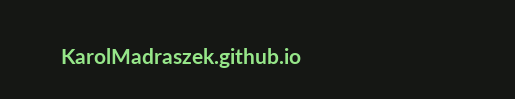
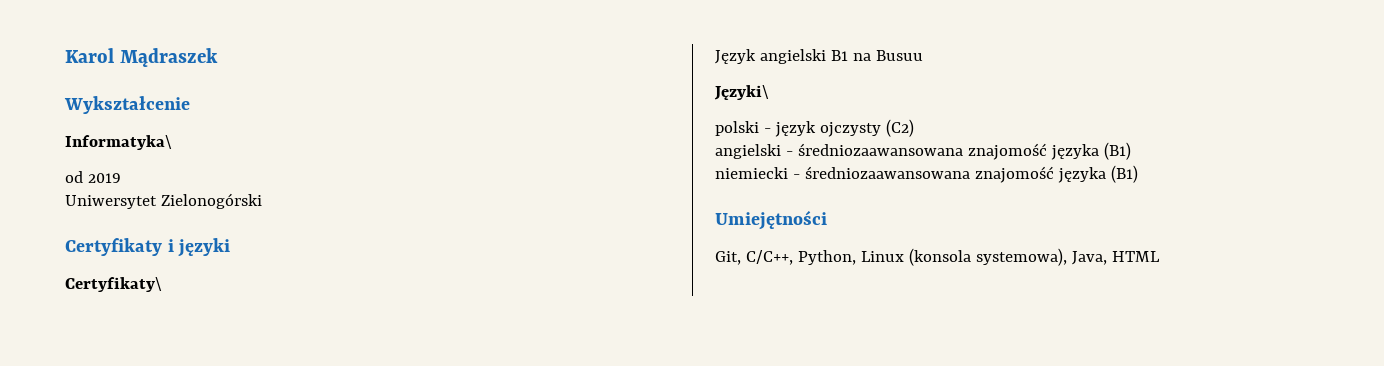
[61,48,301,68] KarolMadraszek.github.io -> [65,48,218,67] [64,96,190,114] [65,135,172,150] [65,171,121,183] [65,193,262,209] [65,238,231,257] [65,277,162,292] [715,49,923,64] [714,85,769,100] [715,119,914,137] [715,142,1131,160] [715,165,1138,183] [715,210,827,230] [715,248,1160,266] Karol Mądraszek // Wykształcenie // Informatyka\ // od 2019 // Uniwersytet Zielonogórski // Certyfikaty i języki // Certyfikaty\ // Język angielski B1 na Busuu // Języki\ // polski - język ojczysty (C2) // angielski - średniozaawansowana znajomość języka (B1) // niemiecki - średniozaawansowana znajomość języka (B1) // Umiejętności // Git, C/C++, Python, Linux (konsola systemowa), Java, HTML

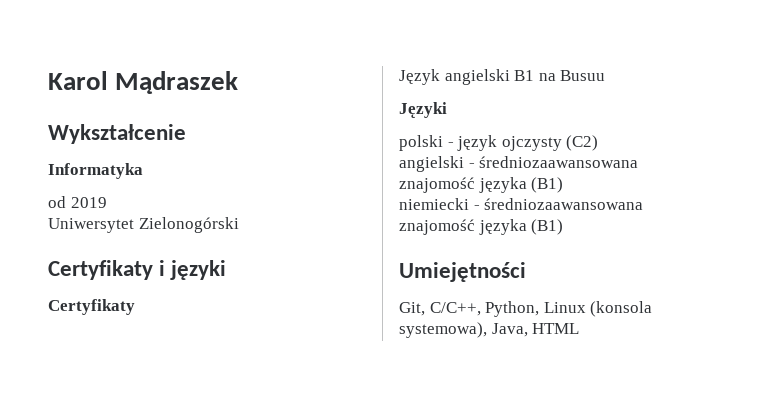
[65,135,172,150] Informatyka\ -> [48,163,143,179] Informatyka
[65,277,162,292] Certyfikaty\ -> [48,299,135,315] Certyfikaty
[714,85,769,100] Języki\ -> [399,102,447,118] Języki

